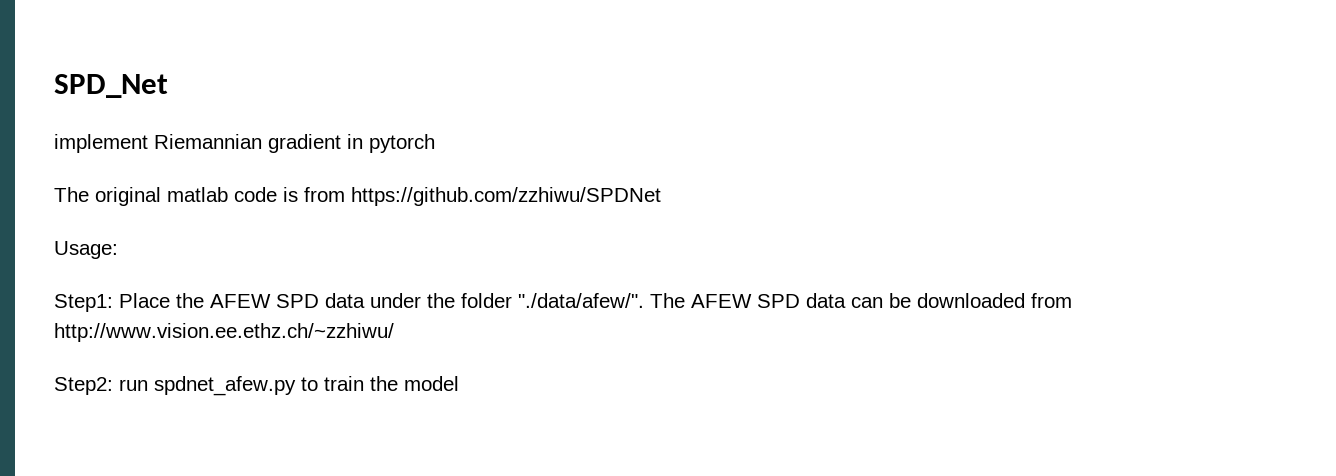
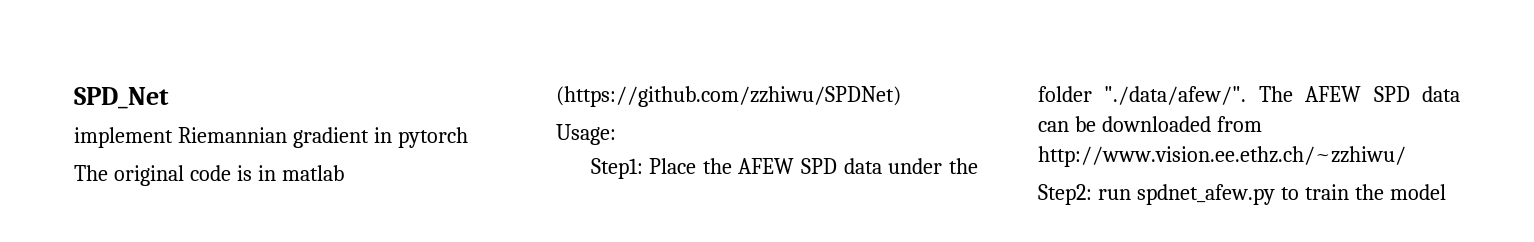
[167,187,228,202] matlab -> (184, 175) none
[304,187,661,206] from https://github.com/zzhiwu/SPDNet -> [257,165,344,181] [556,86,901,107] in matlab (https://github.com/zzhiwu/SPDNet)

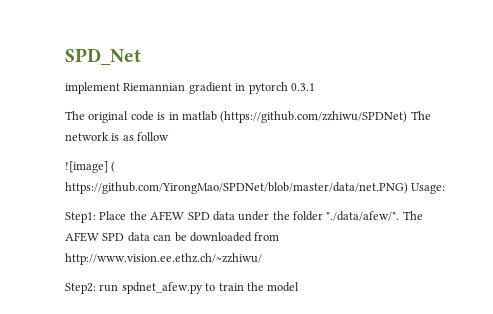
(468, 137) none -> [290,83,315,91] 0.3.1
(901, 96) // -> [410,111,431,120] [65,132,170,141] [65,161,116,173] [65,182,408,194] The network is as follow // ![image] ( https://github.com/YirongMao/SPDNet/blob/master/data/net.PNG)

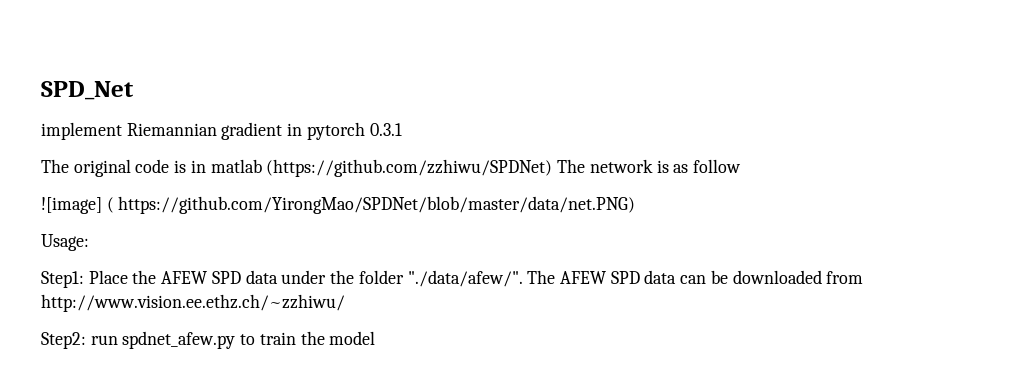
(408, 188) none -> (636, 205) //

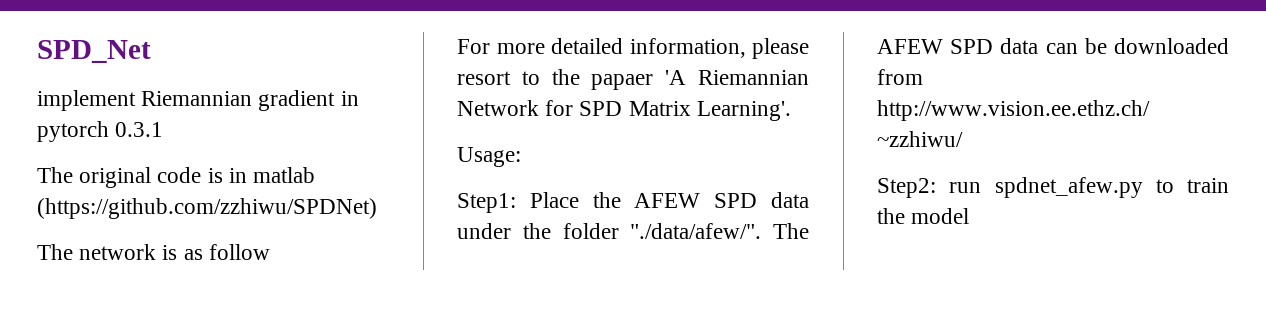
(553, 168) none -> (377, 208) //
[41,196,636,214] ![image] ( https://github.com/YirongMao/SPDNet/blob/master/data/net.PNG) -> [457,38,809,59] [457,69,809,90] [457,100,791,121] For more detailed information, please resort to the papaer 'A Riemannian Network for SPD Matrix Learning'.

